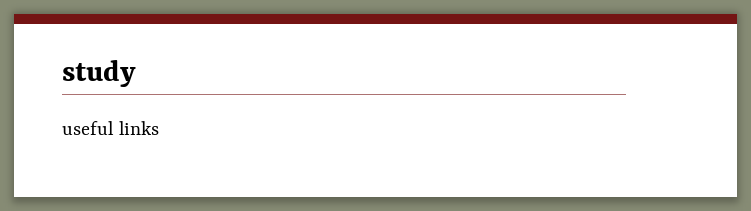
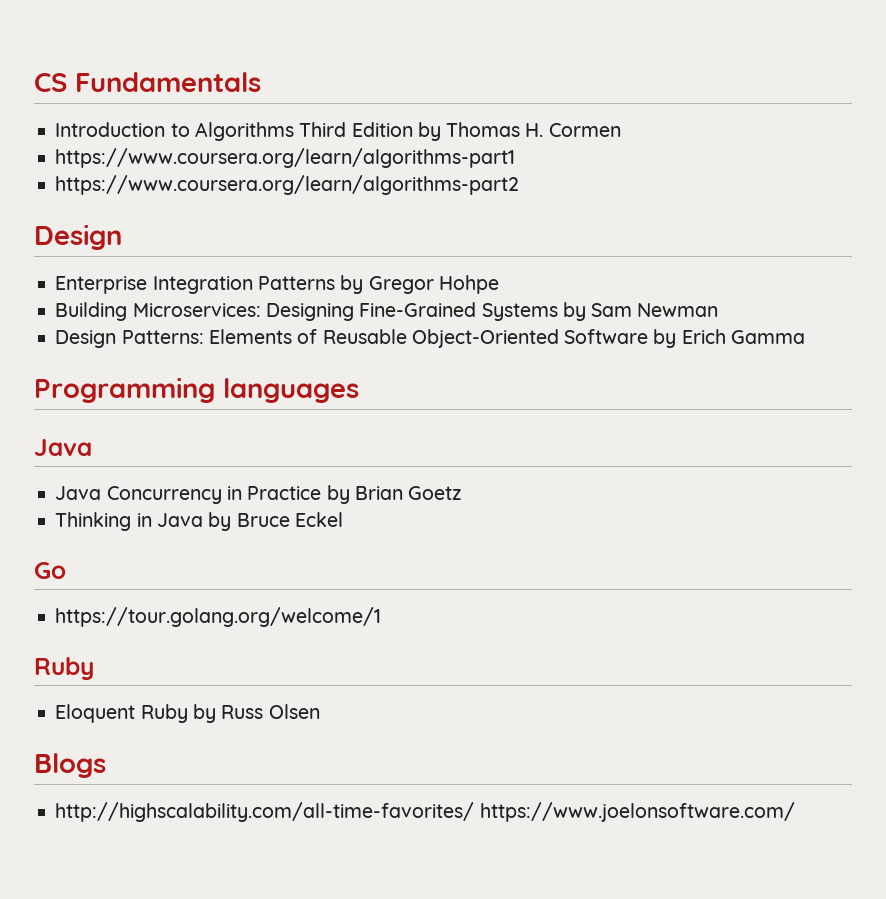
[62,60,136,87] [62,121,159,135] study // useful links -> [34,72,261,92] [55,122,621,141] [55,148,516,168] [55,175,520,195] [34,224,122,250] [55,275,499,294] [55,302,719,321] [55,329,805,348] [34,377,359,403] [34,439,92,456] [55,485,462,504] [55,512,343,531] [34,562,66,579] [55,607,382,627] [34,657,94,680] [55,704,320,723] [34,753,106,778] [55,802,795,822] CS Fundamentals // Introduction to Algorithms Third Edition by Thomas H. Cormen // https://www.coursera.org/learn/algorithms-part1 // https://www.coursera.org/learn/algorithms-part2 // Design // Enterprise Integration Patterns by Gregor Hohpe // Building Microservices: Designing Fine-Grained Systems by Sam Newman // Design Patterns: Elements of Reusable Object-Oriented Software by Erich Gamma // Programming languages // Java // Java Concurrency in Practice by Brian Goetz // Thinking in Java by Bruce Eckel // Go // https://tour.golang.org/welcome/1 // Ruby // Eloquent Ruby by Russ Olsen // Blogs // http://highscalability.com/all-time-favorites/ https://www.joelonsoftware.com/

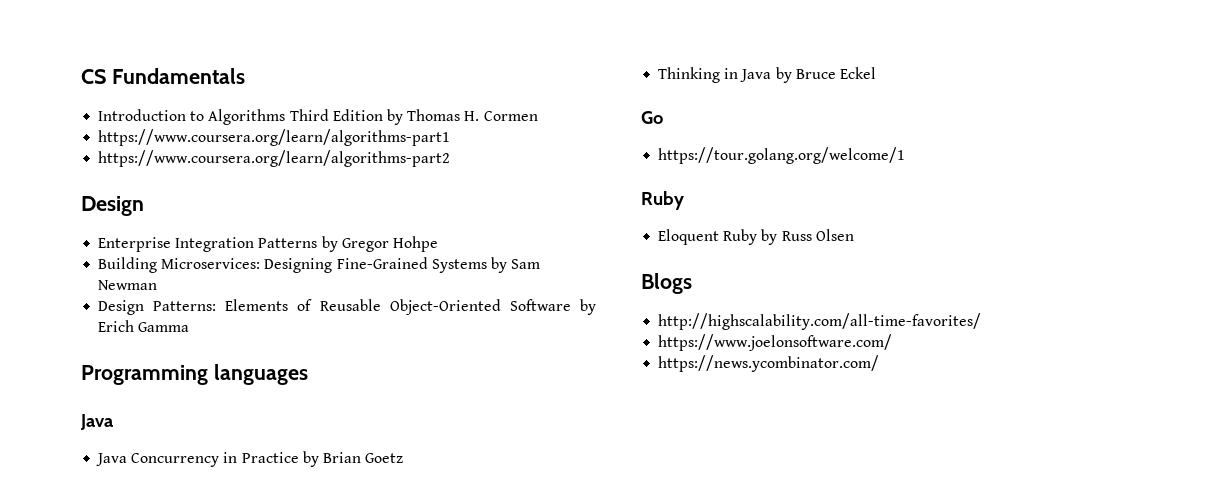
(475, 812) none -> (982, 321) //
(795, 812) none -> [658,355,880,372] // https://news.ycombinator.com/

